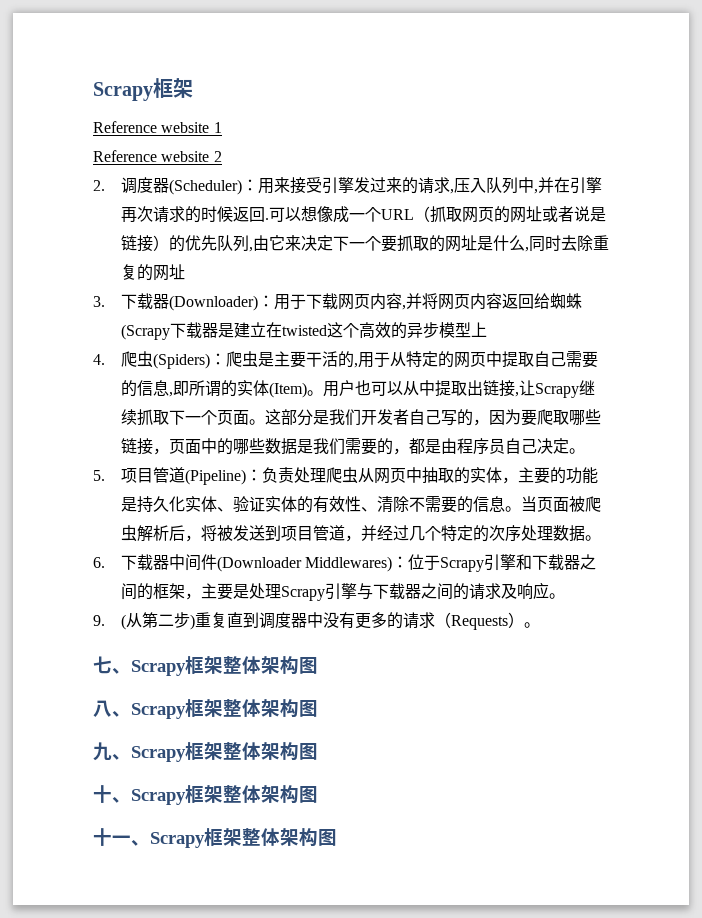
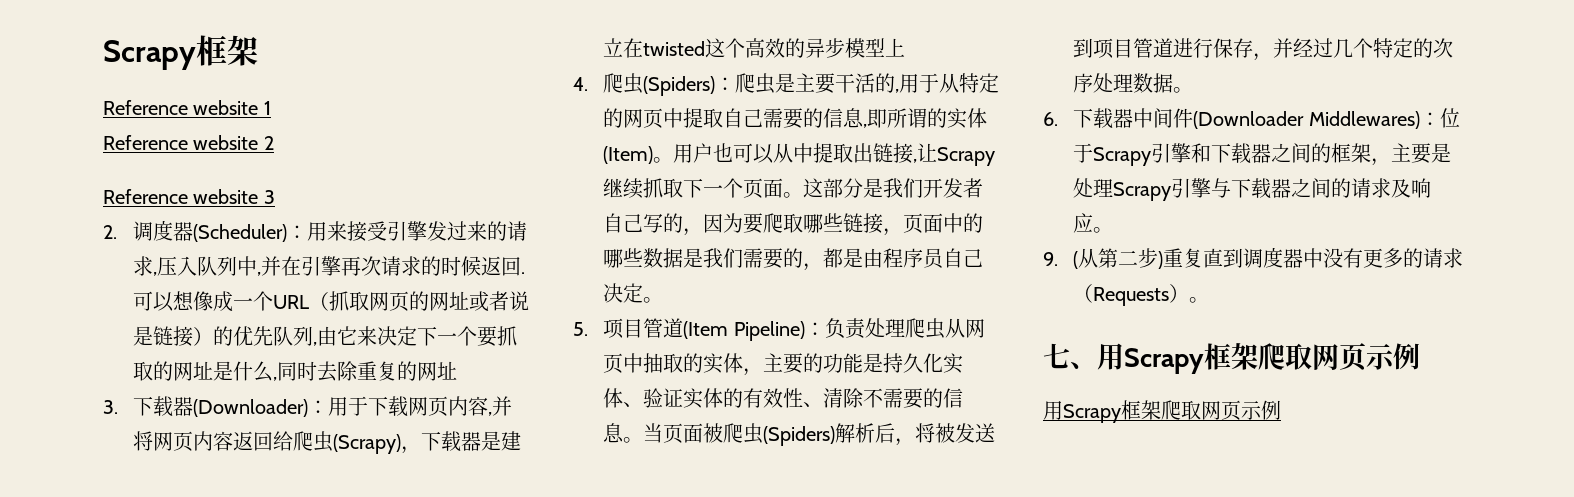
(222, 156) none -> [103,189,275,204] // Reference website 3
[549,293,582,309] [120,324,170,340] 蜘蛛(Scrapy -> [293,431,422,454] 爬虫(Scrapy)，
[184,469,246,485] (Pipeline) -> [683,321,805,341] (Item Pipeline)
(137, 533) none -> [763,426,836,446] (Spiders)
(345, 533) none -> [1173,38,1254,58] 进行保存
[131,656,318,676] [93,699,318,719] [93,742,318,762] [93,785,318,805] [93,828,337,848] Scrapy框架整体架构图 // 八、Scrapy框架整体架构图 // 九、Scrapy框架整体架构图 // 十、Scrapy框架整体架构图 // 十一、Scrapy框架整体架构图 -> [1097,343,1420,374] [1043,400,1281,423] 用Scrapy框架爬取网页示例 // 用Scrapy框架爬取网页示例

